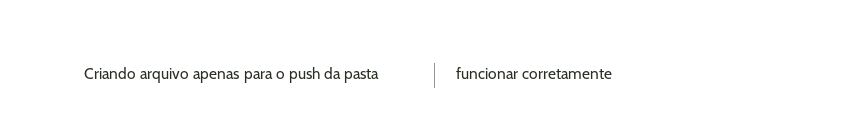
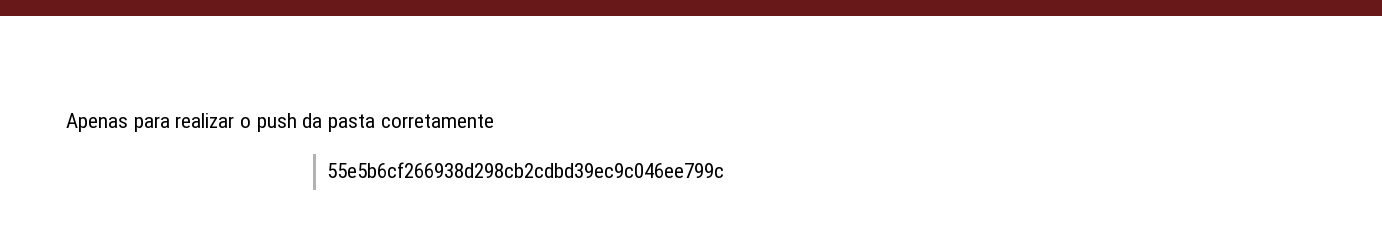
[84,67,273,83] Criando arquivo apenas para -> [66,113,235,132] Apenas para realizar
[456,67,518,79] funcionar -> (376, 123) none
(613, 74) none -> [327,162,725,178] // 55e5b6cf266938d298cb2cdbd39ec9c046ee799c

